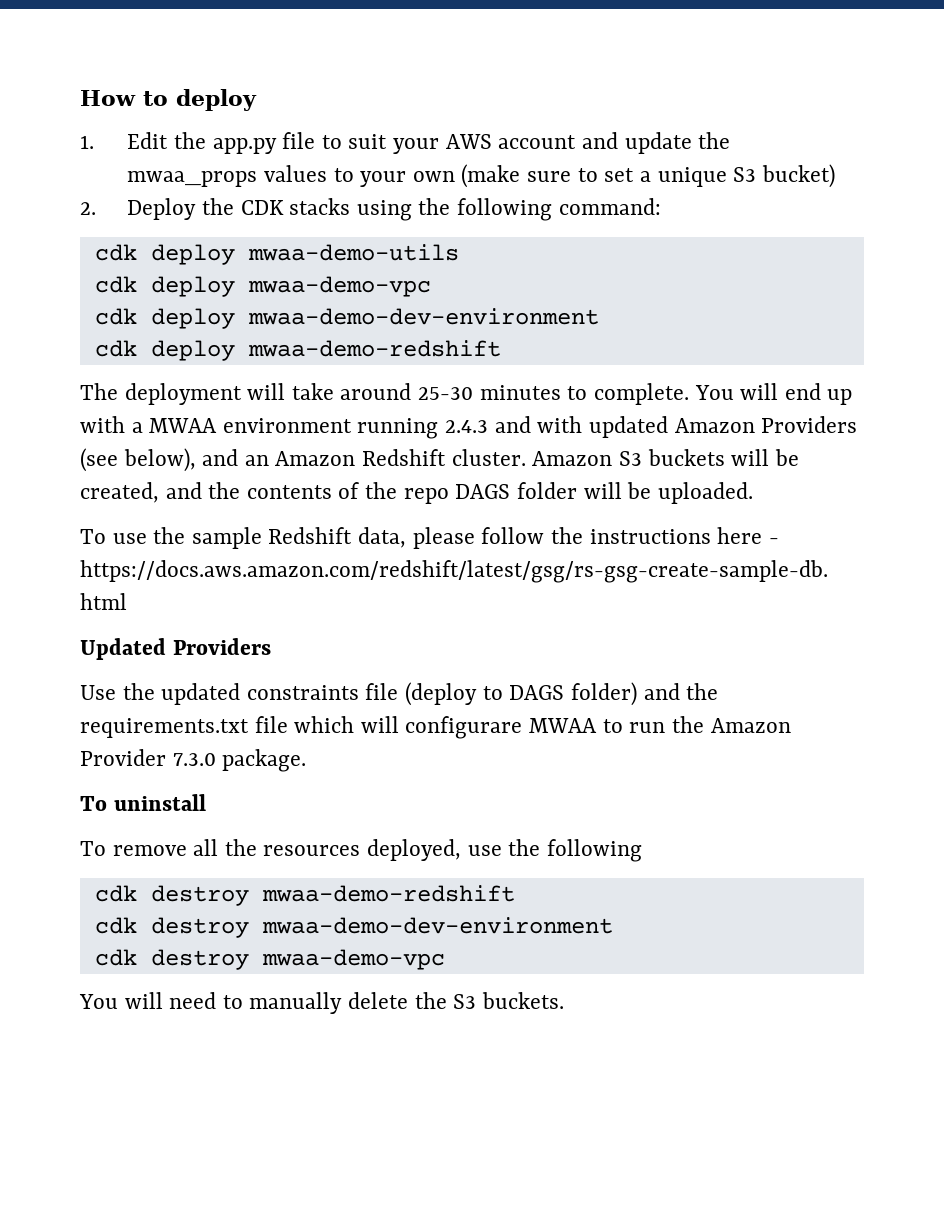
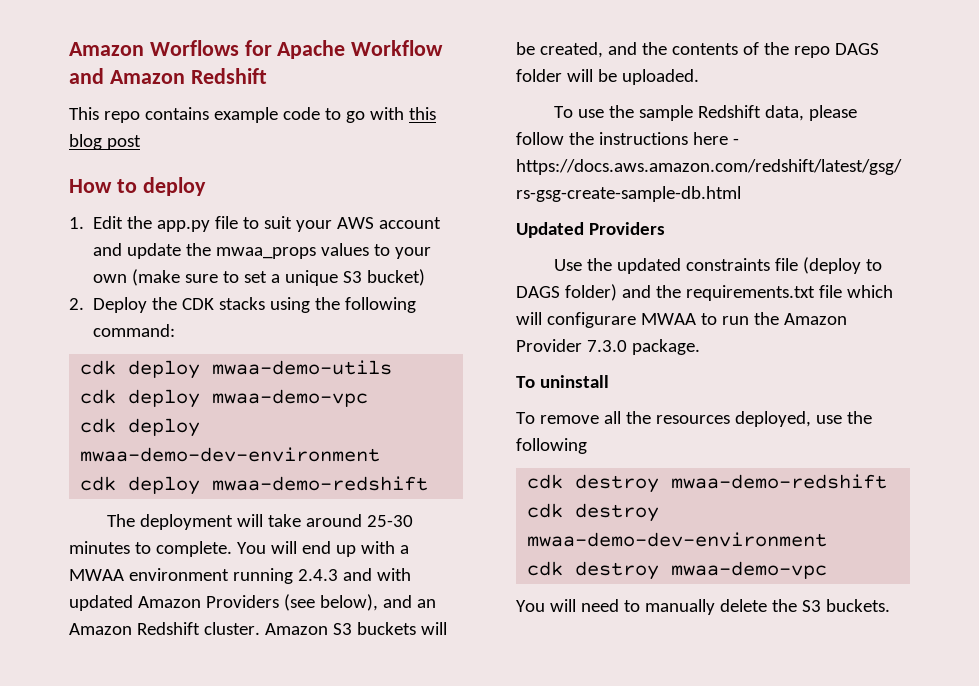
(80, 98) none -> [69,40,444,59] [69,68,267,84] [69,107,436,123] [69,134,141,150] Amazon Worflows for Apache Workflow and Amazon Redshift // This repo contains example code to go with this blog post //

